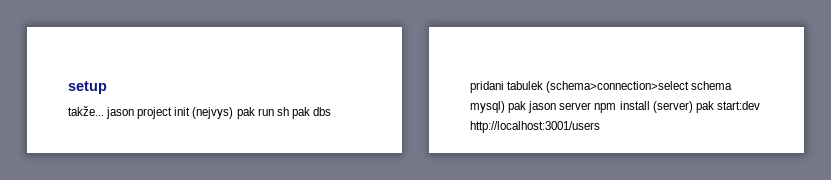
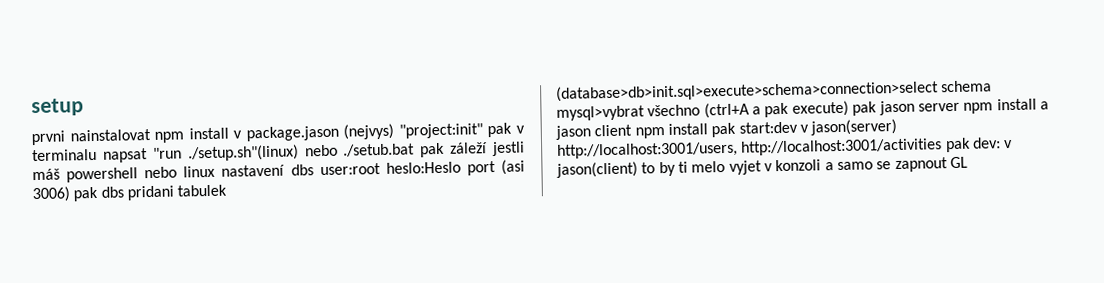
[68,106,331,119] [470,81,733,93] [470,101,505,113] takže... jason project init (nejvys) pak run sh pak dbs pridani tabulek (schema>connection>select schema mysql) -> [31,122,525,146] [32,141,525,163] [32,159,525,183] [32,184,228,203] [556,80,993,102] [556,100,849,121] prvni nainstalovat npm install v package.jason (nejvys) "project:init" pak v terminalu napsat "run ./setup.sh"(linux) nebo ./setub.bat pak záleží jestli máš powershell nebo linux nastavení dbs user:root heslo:Heslo port (asi 3006) pak dbs pridani tabulek (database>db>init.sql>execute>schema>connection>select schema mysql>vybrat všechno (ctrl+A a pak execute)
[652,101,760,113] [470,121,600,133] (server) pak start:dev http://localhost:3001/users -> [1040,101,1049,110] [555,118,898,140] [557,137,1014,159] [556,156,968,178] a jason client npm install pak start:dev v jason(server) http://localhost:3001/users, http://localhost:3001/activities pak dev: v jason(client) to by ti melo vyjet v konzoli a samo se zapnout GL

